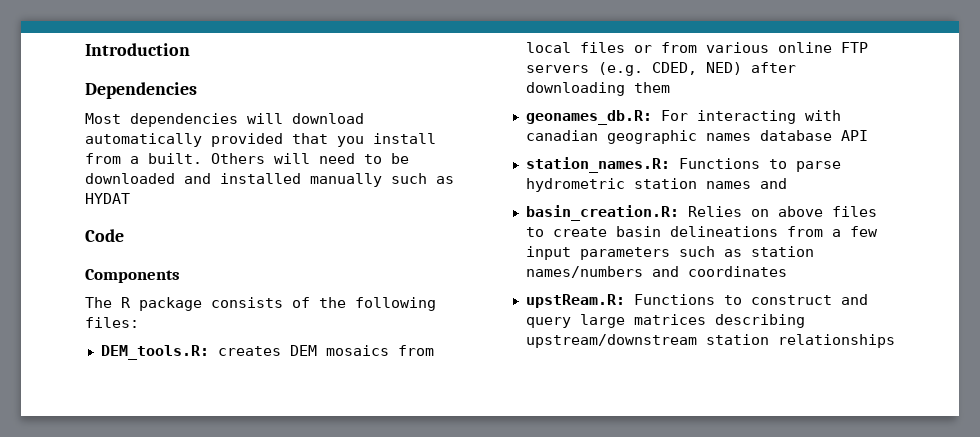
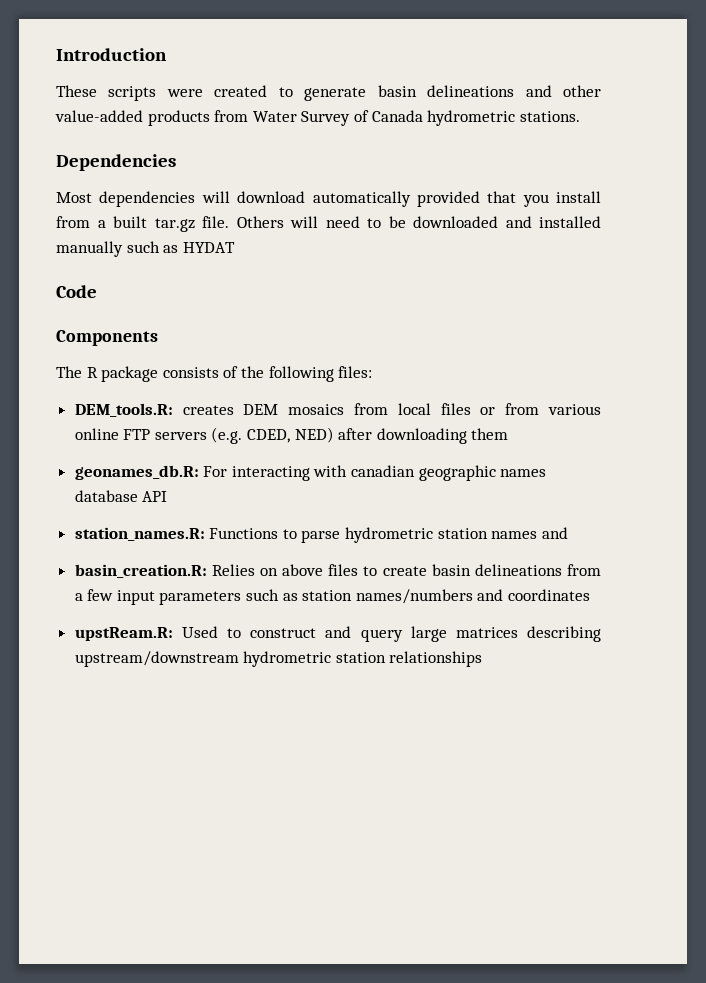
(190, 49) none -> [56,85,601,101] [55,110,580,126] // These scripts were created to generate basin delineations and other value-added products from Water Survey of Canada hydrometric stations.
[148,153,202,164] built. -> [113,216,229,232] built tar.gz file.
[633,294,715,305] Functions -> [181,626,218,638] Used
(697, 341) none -> [243,651,332,667] hydrometric

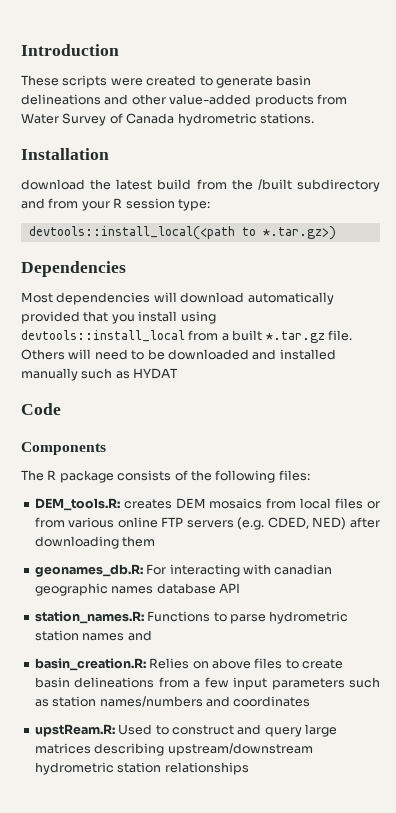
(580, 116) none -> [21,148,109,160] [21,179,380,192] [21,198,210,211] [28,226,336,240] // Installation // download the latest build from the /built subdirectory and from your R session type: // devtools::install_local(<path to *.tar.gz>)
(601, 197) none -> [180,311,216,324] [21,330,185,342] using devtools::install_local
[154,218,195,232] tar.gz -> [265,331,325,343] *.tar.gz

